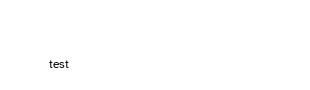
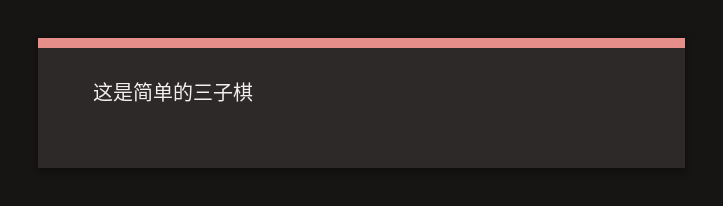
[49,60,69,68] test -> [93,82,253,102] 这是简单的三子棋

